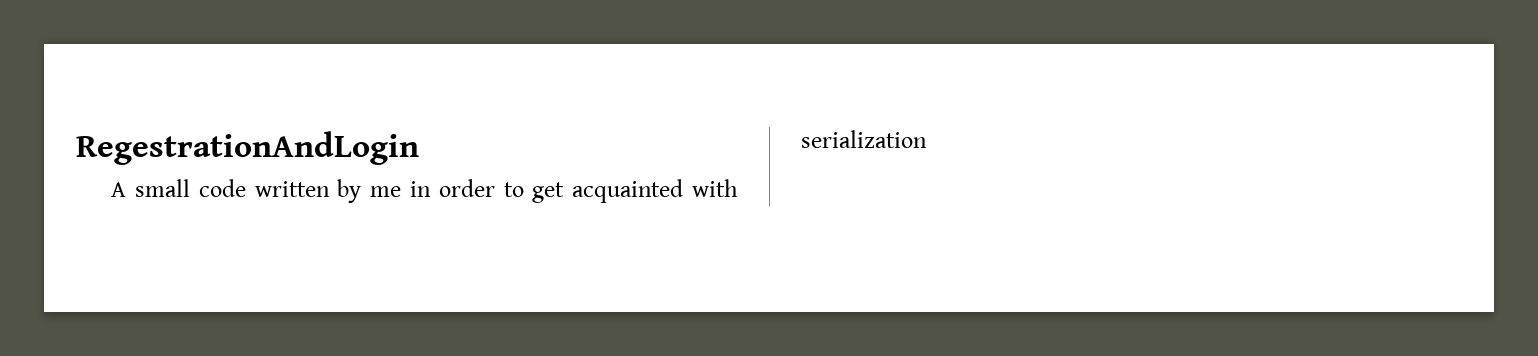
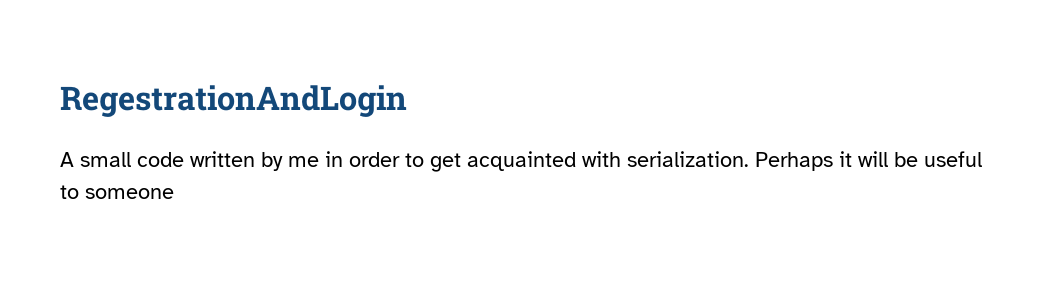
[801,130,927,148] serialization -> [627,151,982,171] [60,185,174,199] serialization. Perhaps it will be useful to someone

